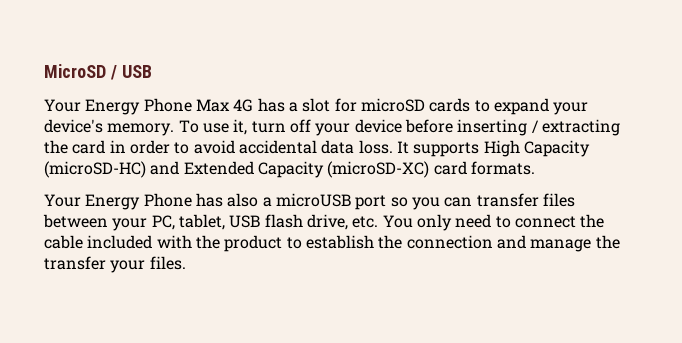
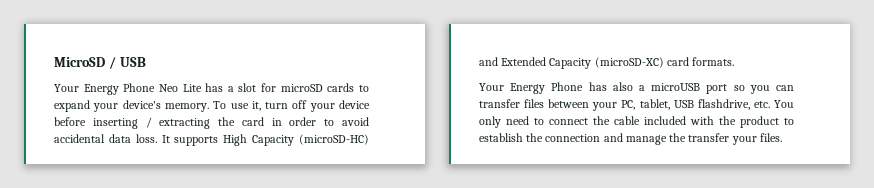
[195,99,254,112] Max 4G -> [158,84,202,92] Neo Lite
[264,214,348,230] flash drive, -> [697,99,750,110] flashdrive,

